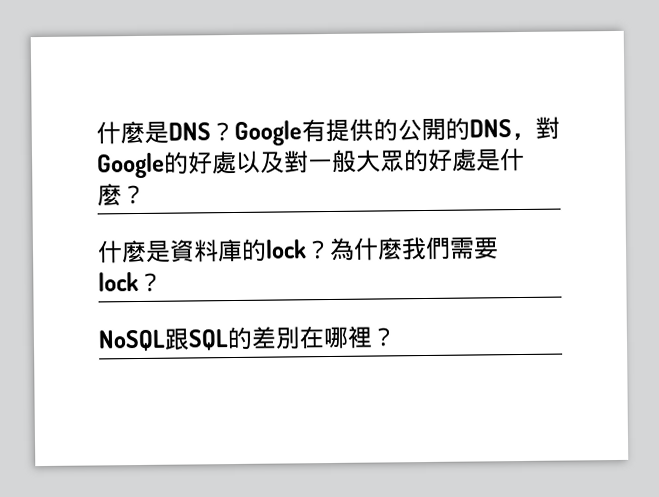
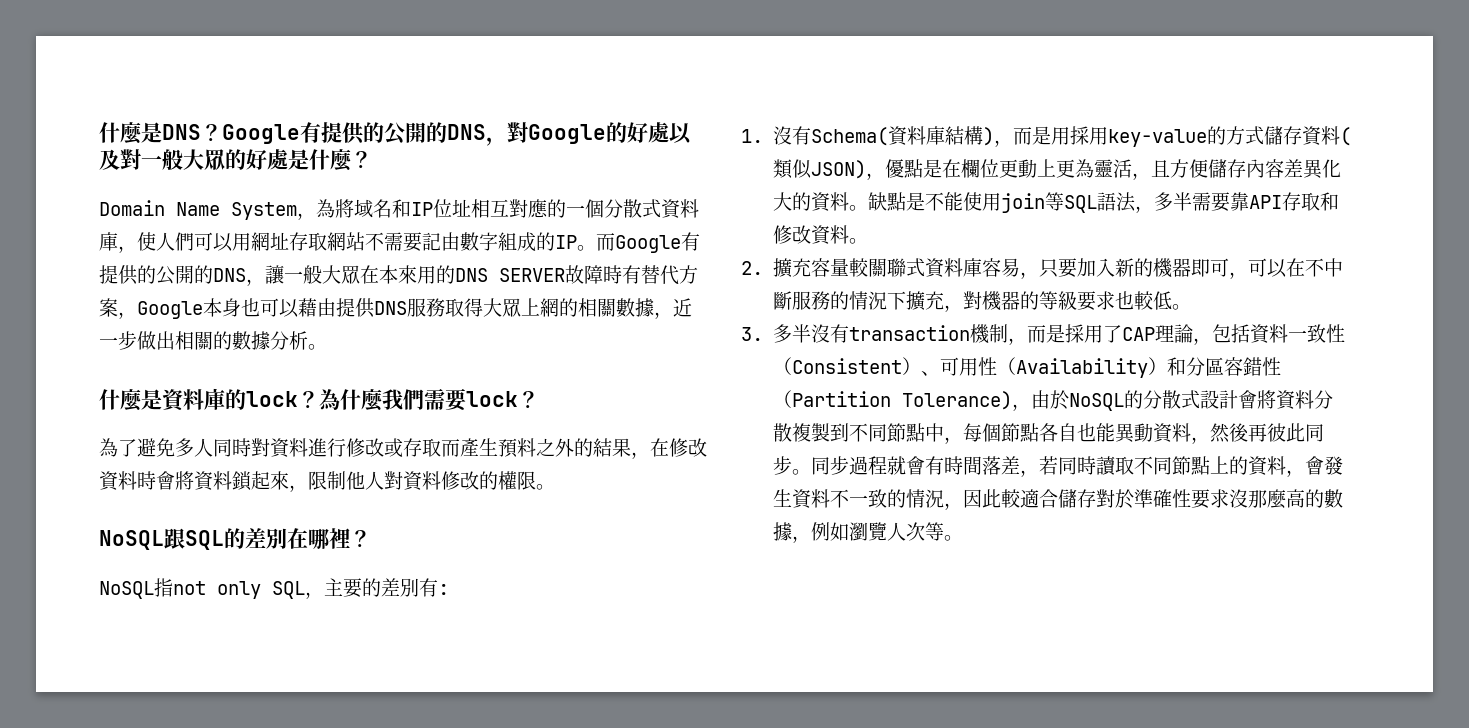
(146, 194) none -> [99,199,699,220] [99,232,700,253] [99,265,698,286] [99,298,692,319] [99,331,327,350] // Domain Name System，為將域名和IP位址相互對應的一個分散式資料庫，使人們可以用網址存取網站不需要記由數字組成的IP。而Google有提供的公開的DNS，讓一般大眾在本來用的DNS SERVER故障時有替代方案，Google本身也可以藉由提供DNS服務取得大眾上網的相關數據，近一步做出相關的數據分析。
(163, 282) none -> [99,438,707,459] [99,471,555,492] // 為了避免多人同時對資料進行修改或存取而產生預料之外的結果，在修改資料時會將資料鎖起來，限制他人對資料修改的權限。
(397, 337) none -> [99,578,449,599] [741,126,1351,147] [772,159,1341,180] [772,192,1339,213] [772,225,868,245] [741,258,1343,279] [772,291,1191,312] [741,324,1345,345] [772,357,1281,378] [772,390,1333,411] [772,423,1324,444] [772,456,1343,477] [772,489,1343,510] [772,522,963,543] // NoSQL指not only SQL，主要的差別有: // 1.沒有Schema(資料庫結構)，而是用採用key-value的方式儲存資料(類似JSON)，優點是在欄位更動上更為靈活，且方便儲存內容差異化大的資料。缺點是不能使用join等SQL語法，多半需要靠API存取和修改資料。 // 2.擴充容量較關聯式資料庫容易，只要加入新的機器即可，可以在不中斷服務的情況下擴充，對機器的等級要求也較低。 // 3.多半沒有transaction機制，而是採用了CAP理論，包括資料一致性（Consistent）、可用性（Availability）和分區容錯性（Partition Tolerance)，由於NoSQL的分散式設計會將資料分散複製到不同節點中，每個節點各自也能異動資料，然後再彼此同步。同步過程就會有時間落差，若同時讀取不同節點上的資料，會發生資料不一致的情況，因此較適合儲存對於準確性要求沒那麼高的數據，例如瀏覽人次等。

